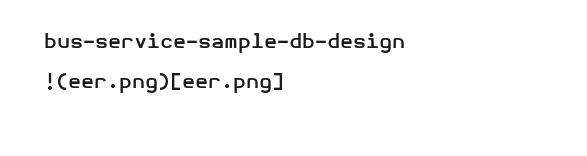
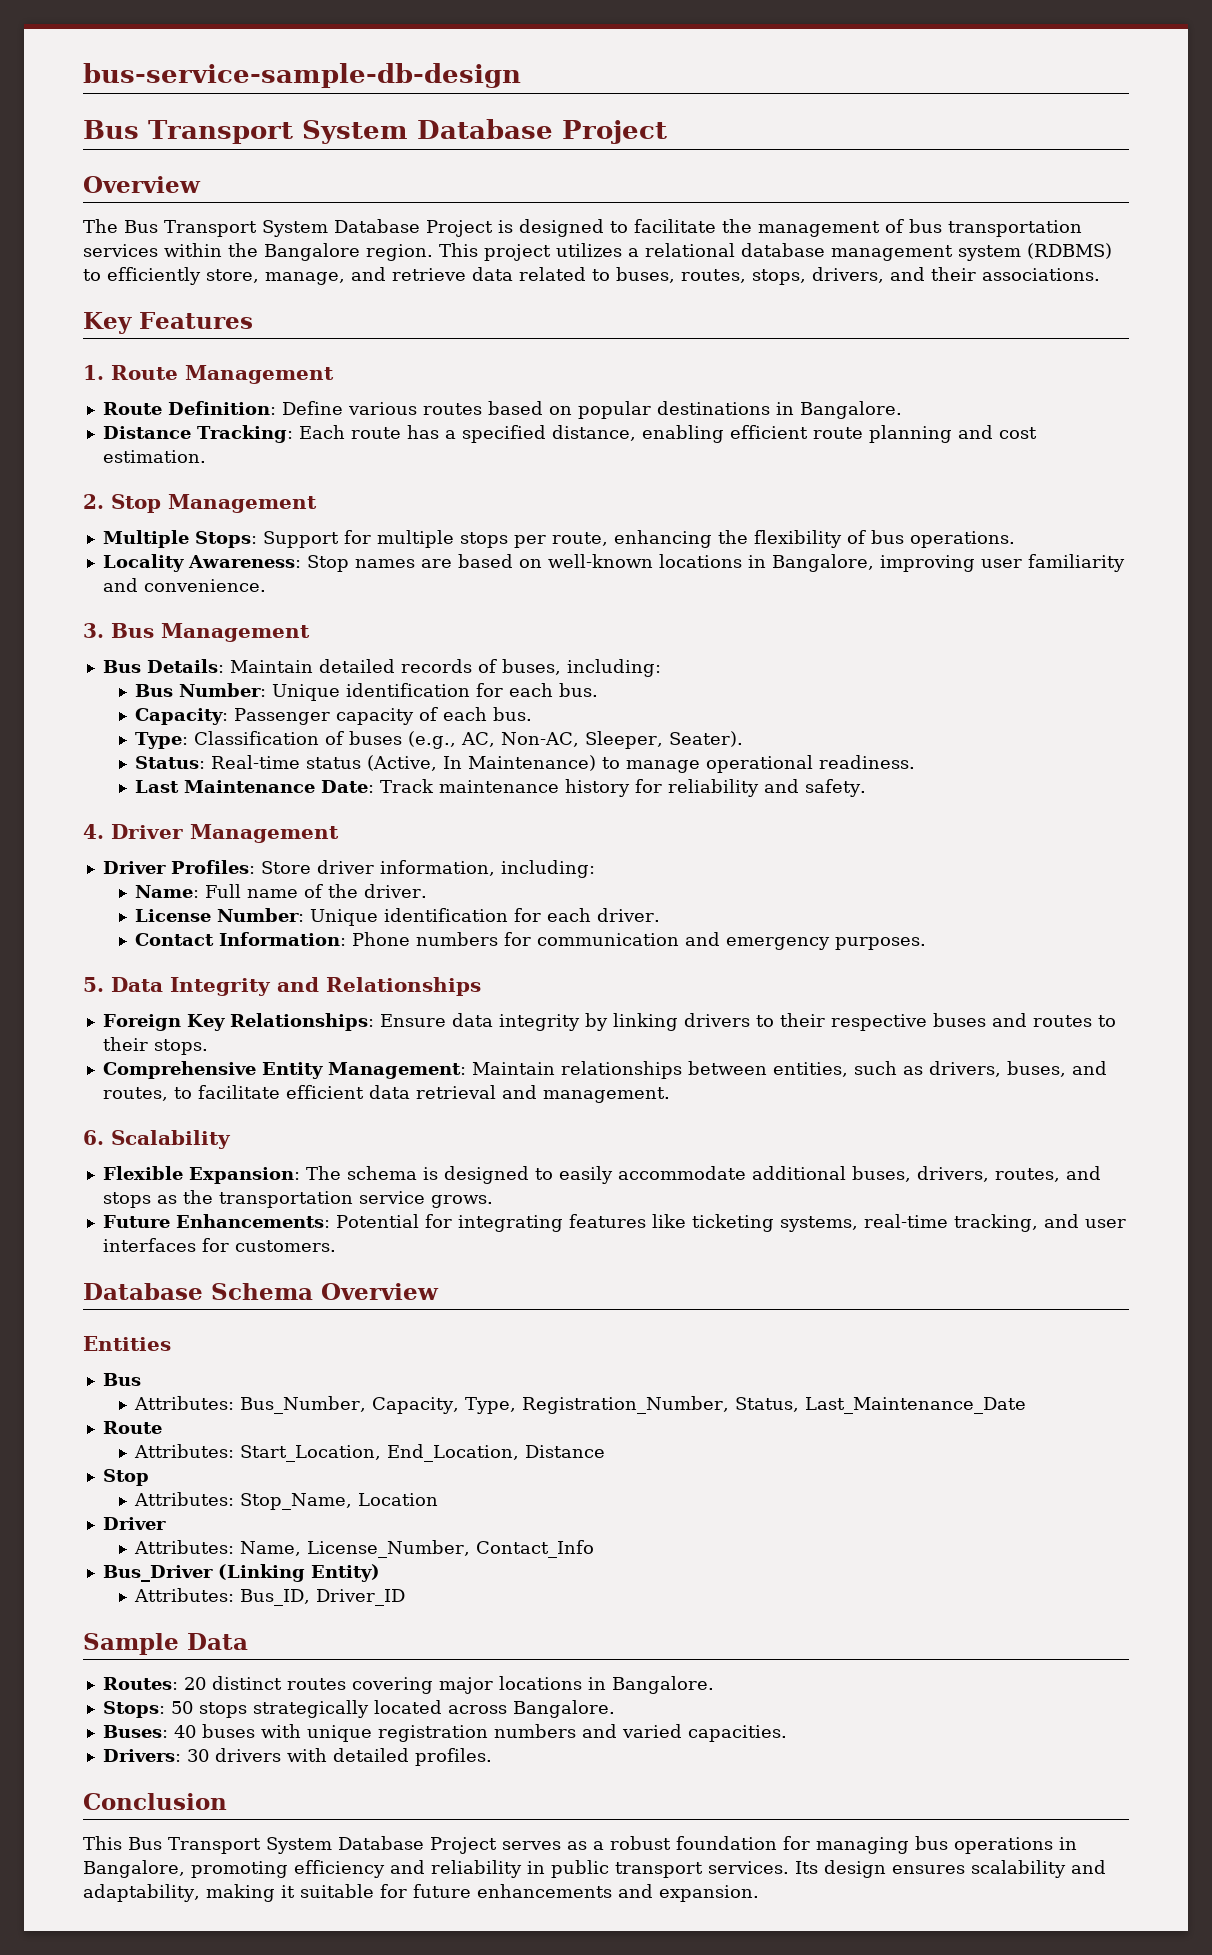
[44,73,284,93] !(eer.png)[eer.png] -> [83,119,667,144] [83,176,201,193] [83,219,1082,237] [83,243,1112,261] [83,267,1100,285] [83,312,253,334] [83,365,334,384] [102,401,902,419] [102,425,1037,443] [102,450,206,463] [83,494,317,513] [102,530,1015,548] [102,554,1125,572] [102,578,266,592] [83,623,310,642] [102,659,661,677] [134,683,598,701] [134,707,532,725] [134,731,743,749] [134,755,915,773] [134,779,866,797] [83,824,339,843] [102,860,595,878] [134,884,427,898] [134,908,660,926] [134,932,926,950] [83,977,481,996] [102,1013,1116,1031] [102,1037,208,1055] [102,1061,1107,1079] [102,1085,670,1103] [83,1130,231,1149] [102,1166,1101,1184] [102,1190,493,1208] [102,1214,1126,1232] [102,1238,336,1252] [83,1283,439,1300] [83,1336,171,1351] [102,1373,141,1386] [133,1396,1026,1414] [102,1421,162,1434] [133,1444,605,1462] [102,1469,149,1486] [133,1492,438,1510] [102,1517,166,1530] [133,1540,594,1558] [102,1564,380,1582] [133,1588,405,1606] [83,1633,248,1655] [102,1676,714,1694] [102,1700,615,1718] [102,1724,787,1742] [102,1748,492,1766] [83,1793,227,1810] [83,1836,1077,1854] [83,1860,1106,1878] [83,1884,759,1902] Bus Transport System Database Project // Overview // The Bus Transport System Database Project is designed to facilitate the management of bus transportation services within the Bangalore region. This project utilizes a relational database management system (RDBMS) to efficiently store, manage, and retrieve data related to buses, routes, stops, drivers, and their associations. // Key Features // 1. Route Management // Route Definition: Define various routes based on popular destinations in Bangalore. // Distance Tracking: Each route has a specified distance, enabling efficient route planning and cost estimation. // 2. Stop Management // Multiple Stops: Support for multiple stops per route, enhancing the flexibility of bus operations. // Locality Awareness: Stop names are based on well-known locations in Bangalore, improving user familiarity and convenience. // 3. Bus Management // Bus Details: Maintain detailed records of buses, including: // Bus Number: Unique identification for each bus. // Capacity: Passenger capacity of each bus. // Type: Classification of buses (e.g., AC, Non-AC, Sleeper, Seater). // Status: Real-time status (Active, In Maintenance) to manage operational readiness. // Last Maintenance Date: Track maintenance history for reliability and safety. // 4. Driver Management // Driver Profiles: Store driver information, including: // Name: Full name of the driver. // License Number: Unique identification for each driver. // Contact Information: Phone numbers for communication and emergency purposes. // 5. Data Integrity and Relationships // Foreign Key Relationships: Ensure data integrity by linking drivers to their respective buses and routes to their stops. // Comprehensive Entity Management: Maintain relationships between entities, such as drivers, buses, and routes, to facilitate efficient data retrieval and management. // 6. Scalability // Flexible Expansion: The schema is designed to easily accommodate additional buses, drivers, routes, and stops as the transportation service grows. // Future Enhancements: Potential for integrating features like ticketing systems, real-time tracking, and user interfaces for customers. // Database Schema Overview // Entities // Bus // Attributes: Bus_Number, Capacity, Type, Registration_Number, Status, Last_Maintenance_Date // Route // Attributes: Start_Location, End_Location, Distance // Stop // Attributes: Stop_Name, Location // Driver // Attributes: Name, License_Number, Contact_Info // Bus_Driver (Linking Entity) // Attributes: Bus_ID, Driver_ID // Sample Data // Routes: 20 distinct routes covering major locations in Bangalore. // Stops: 50 stops strategically located across Bangalore. // Buses: 40 buses with unique registration numbers and varied capacities. // Drivers: 30 drivers with detailed profiles. // Conclusion // This Bus Transport System Database Project serves as a robust foundation for managing bus operations in Bangalore, promoting efficiency and reliability in public transport services. Its design ensures scalability and adaptability, making it suitable for future enhancements and expansion.

